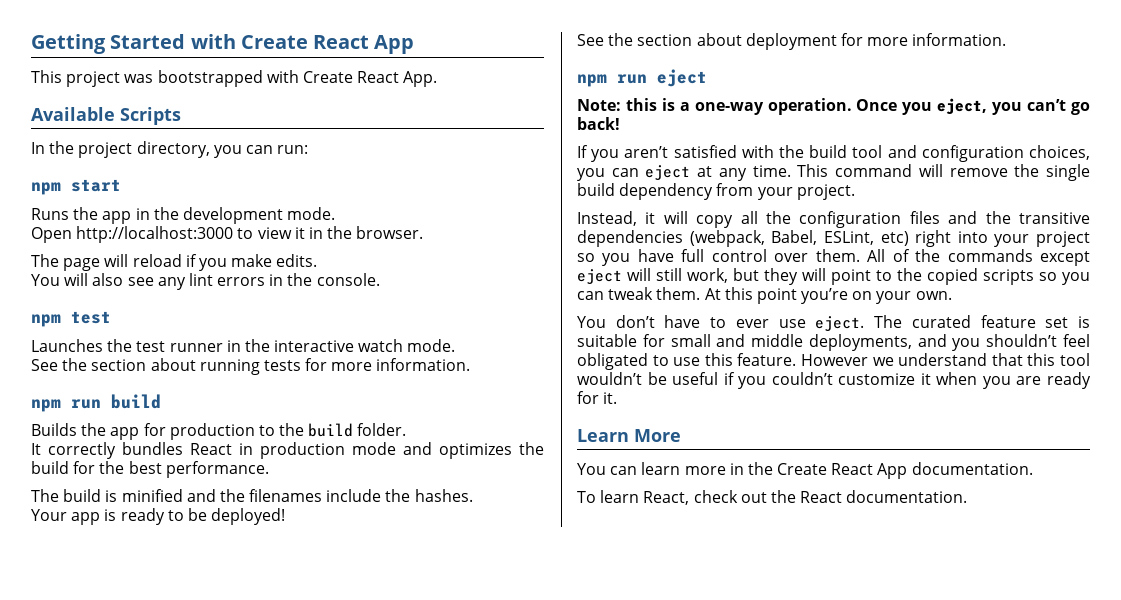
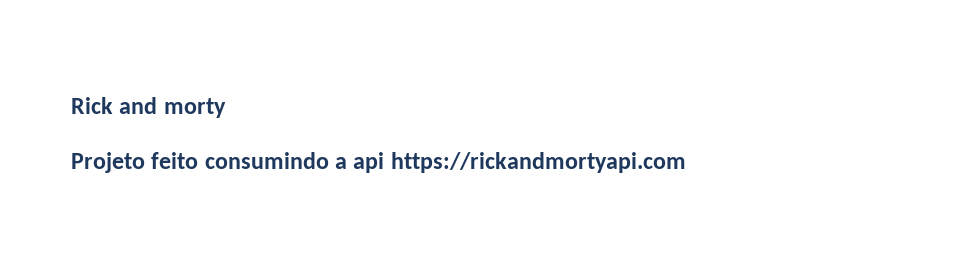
[31,34,415,54] [31,70,438,87] [31,107,181,125] [31,141,309,158] [31,179,121,195] [31,207,336,224] [31,226,424,243] [31,254,318,271] [31,273,380,290] [31,311,111,327] [31,339,456,352] [31,358,471,375] [31,394,161,412] [31,423,407,440] [31,442,544,459] [31,461,269,478] [31,489,473,502] [31,508,286,525] [577,33,1007,50] [577,69,707,87] [577,98,1090,115] [577,117,620,130] [577,145,1090,162] [577,164,1090,181] [577,183,855,200] [577,211,1090,228] [577,230,1090,247] [577,249,1090,266] [577,268,1090,285] [577,287,952,304] [577,315,1090,331] [577,334,1090,351] [577,353,1090,370] [577,372,1091,389] [577,391,618,404] [577,429,681,442] [577,462,1033,479] [577,490,968,505] Getting Started with Create React App // This project was bootstrapped with Create React App. // Available Scripts // In the project directory, you can run: // npm start // Runs the app in the development mode. // Open http://localhost:3000 to view it in the browser. // The page will reload if you make edits. // You will also see any lint errors in the console. // npm test // Launches the test runner in the interactive watch mode. // See the section about running tests for more information. // npm run build // Builds the app for production to the build folder. // It correctly bundles React in production mode and optimizes the build for the best performance. // The build is minified and the filenames include the hashes. // Your app is ready to be deployed! // See the section about deployment for more information. // npm run eject // Note: this is a one-way operation. Once you eject, you can’t go back! // If you aren’t satisfied with the build tool and configuration choices, you can eject at any time. This command will remove the single build dependency from your project. // Instead, it will copy all the configuration files and the transitive dependencies (webpack, Babel, ESLint, etc) right into your project so you have full control over them. All of the commands except eject will still work, but they will point to the copied scripts so you can tweak them. At this point you’re on your own. // You don’t have to ever use eject. The curated feature set is suitable for small and middle deployments, and you shouldn’t feel obligated to use this feature. However we understand that this tool wouldn’t be useful if you couldn’t customize it when you are ready for it. // Learn More // You can learn more in the Create React App documentation. // To learn React, check out the React documentation. -> [71,97,226,118] [71,152,686,173] Rick and morty // Projeto feito consumindo a api https://rickandmortyapi.com

